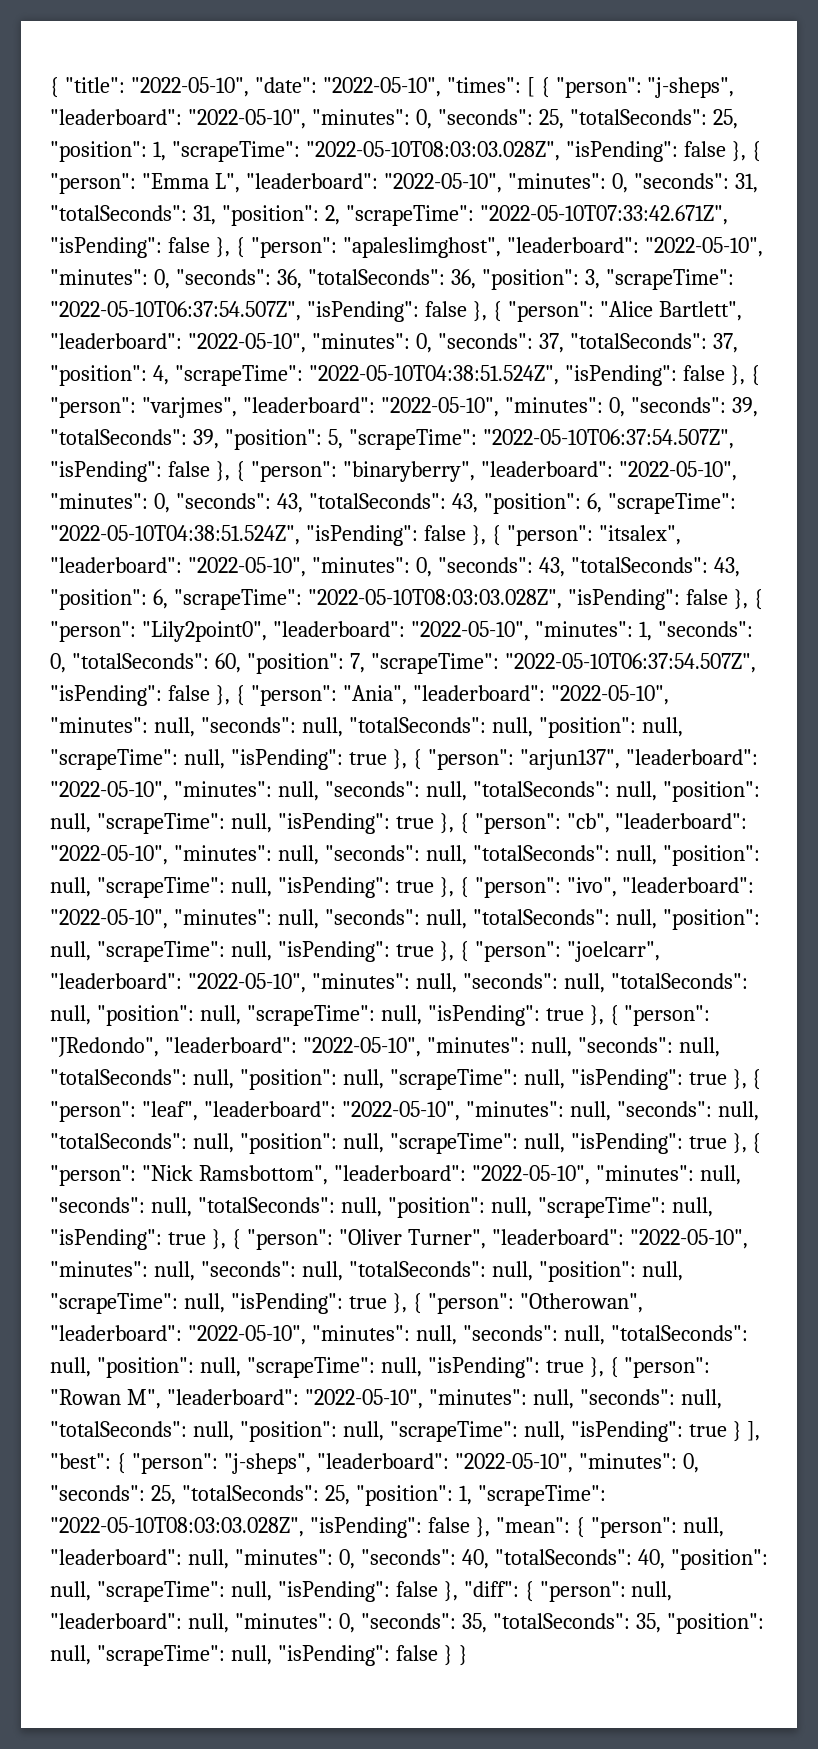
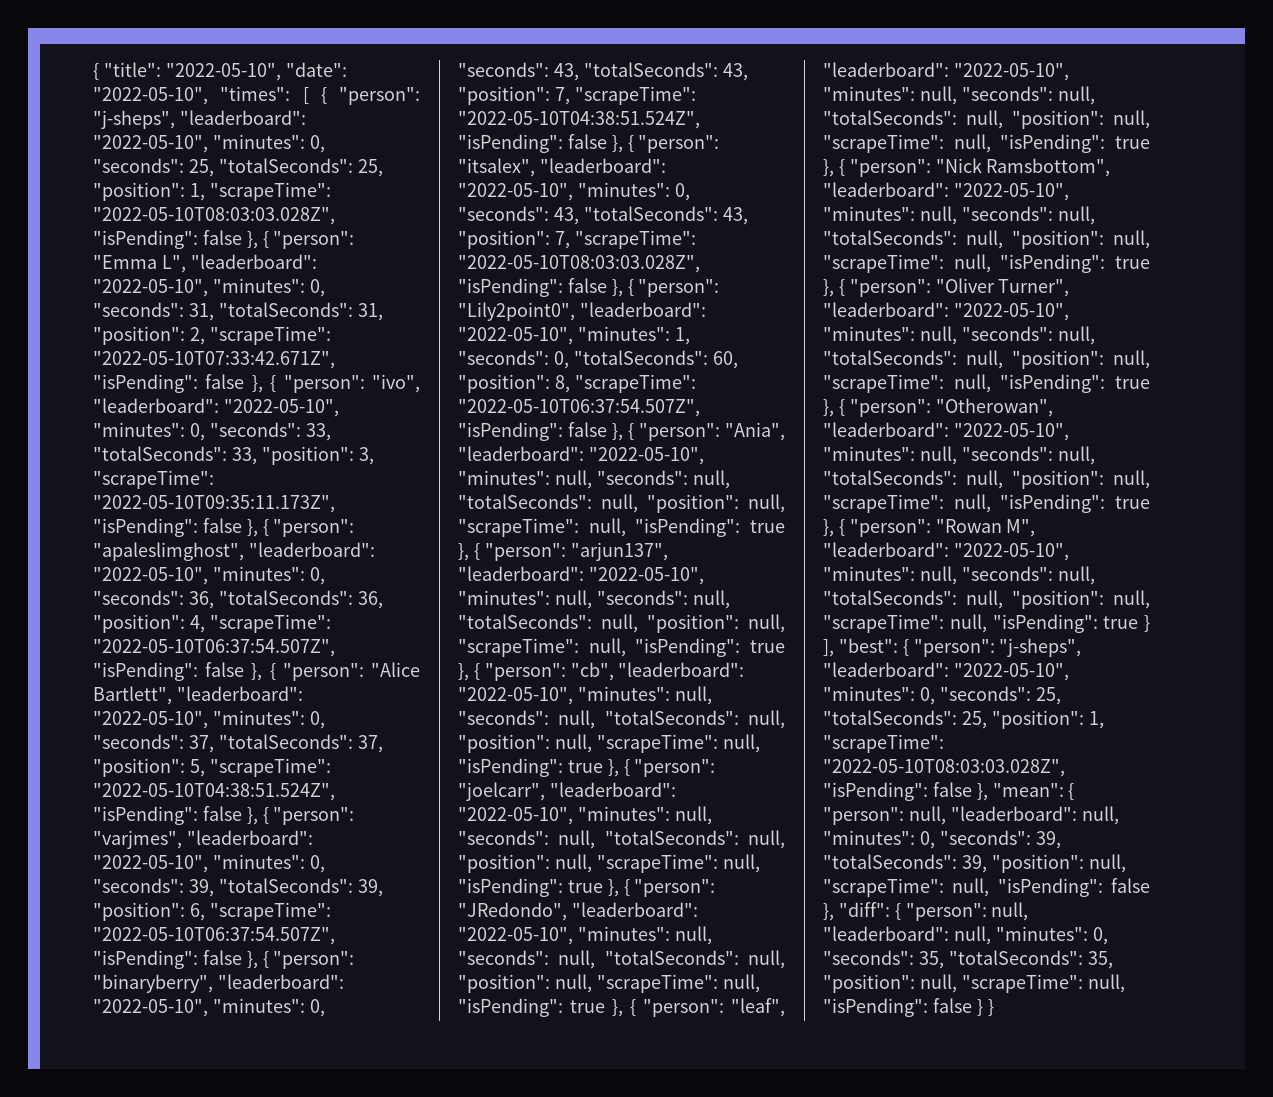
(337, 247) none -> [372,374,420,393] [93,398,339,417] [93,422,331,441] [93,446,374,465] [93,470,214,489] [93,495,335,513] [93,518,355,537] "ivo", "leaderboard": "2022-05-10", "minutes": 0, "seconds": 33, "totalSeconds": 33, "position": 3, "scrapeTime": "2022-05-10T09:35:11.173Z", "isPending": false }, { "person":
[584,269,600,289] 3, -> [189,615,205,633] 4,
[152,365,169,385] 4, -> [189,759,205,777] 5,
[327,429,343,449] 5, -> [189,903,205,921] 6,
[586,493,602,513] 6, -> [554,87,570,105] 7,
[152,589,168,609] 6, -> [554,231,570,249] 7,
[349,653,365,673] 7, -> [554,375,570,393] 8,
[566,877,755,897] [50,909,760,930] [50,941,561,962] "ivo", "leaderboard": "2022-05-10", "minutes": null, "seconds": null, "totalSeconds": null, "position": null, "scrapeTime": null, "isPending": true }, { "person": -> (716, 768) none
[461,1549,665,1569] 40, "totalSeconds": 40, -> [1035,831,1061,849] [823,854,987,873] 39, "totalSeconds": 39,

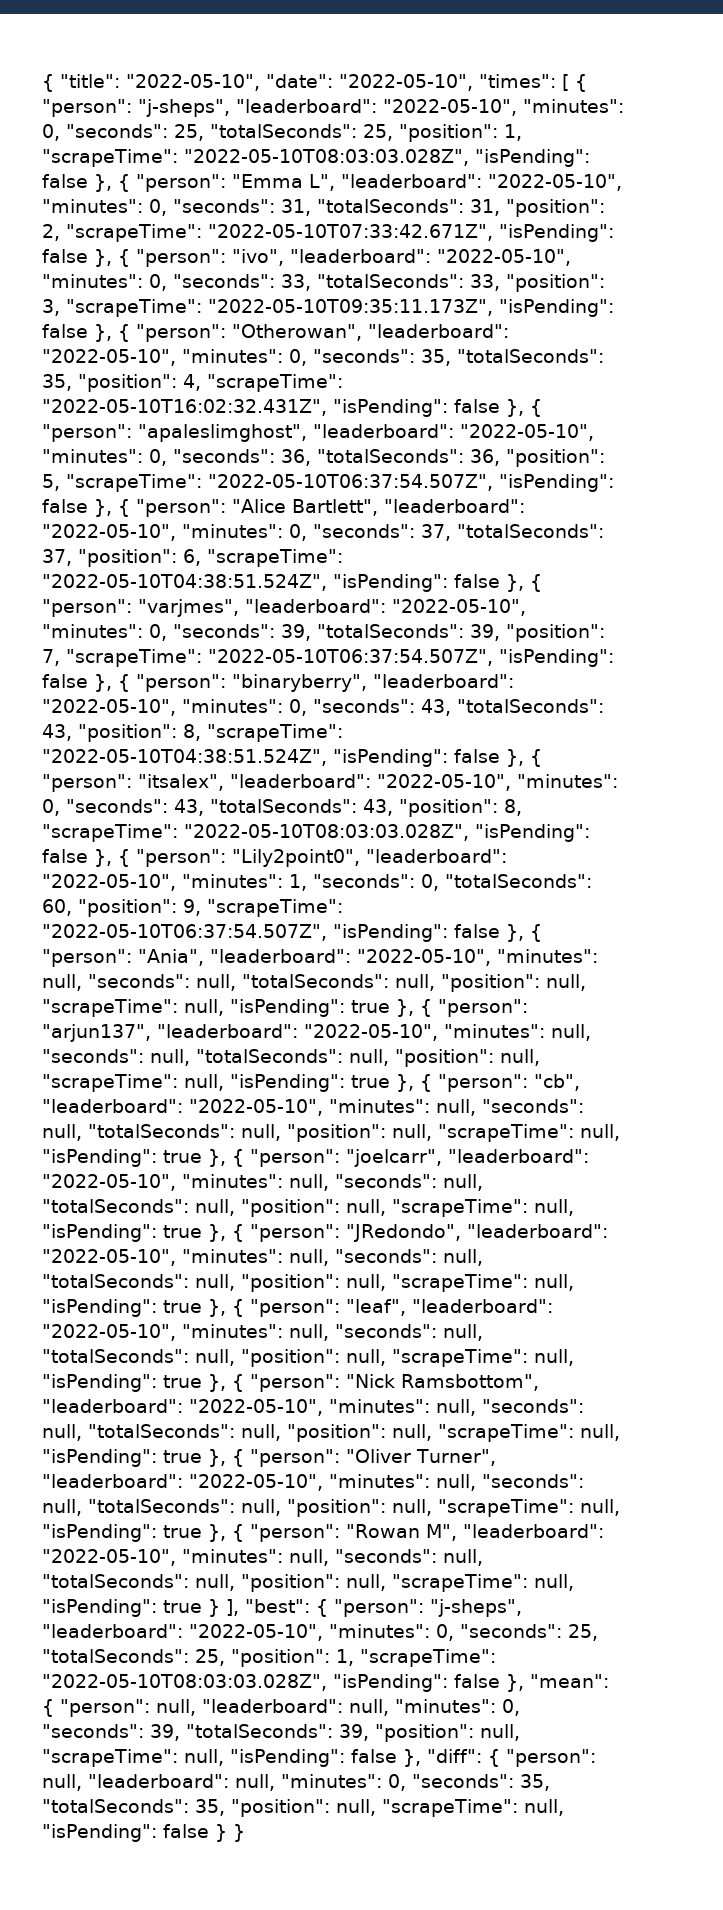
(355, 528) none -> [232,324,509,341] [42,349,604,366] [42,374,343,392] [42,399,542,417] [42,424,132,442] "Otherowan", "leaderboard": "2022-05-10", "minutes": 0, "seconds": 35, "totalSeconds": 35, "position": 4, "scrapeTime": "2022-05-10T16:02:32.431Z", "isPending": false }, { "person":
[189,615,205,633] 4, -> [42,474,60,491] 5,
[189,759,205,777] 5, -> [183,549,201,566] 6,
[189,903,205,921] 6, -> [42,649,60,666] 7,
[554,87,570,105] 7, -> [183,724,201,741] 8,
[554,231,570,249] 7, -> [504,799,522,816] 8,
[554,375,570,393] 8, -> [183,899,201,916] 9,
[935,398,1053,417] [823,422,1069,441] [823,446,1095,465] [823,470,1150,489] [823,494,1150,513] [823,519,931,537] "Otherowan", "leaderboard": "2022-05-10", "minutes": null, "seconds": null, "totalSeconds": null, "position": null, "scrapeTime": null, "isPending": true }, { "person": -> (340, 1533) none

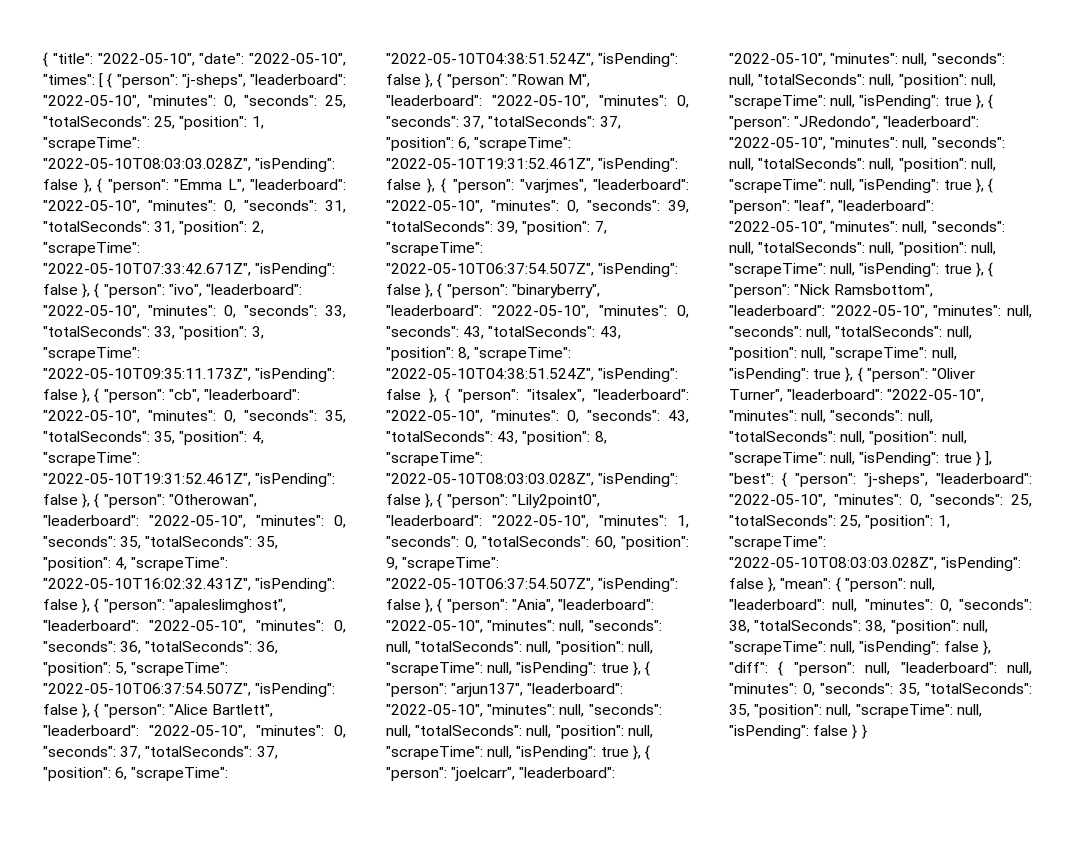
(226, 333) none -> [168,389,300,402] [43,410,346,423] [43,431,264,445] [43,452,140,466] [43,473,336,487] [43,493,165,508] "cb", "leaderboard": "2022-05-10", "minutes": 0, "seconds": 35, "totalSeconds": 35, "position": 4, "scrapeTime": "2022-05-10T19:31:52.461Z", "isPending": false }, { "person":
(132, 608) none -> [511,74,590,87] [386,95,689,108] [386,116,621,129] [386,137,572,151] [386,158,679,172] [386,178,514,193] "Rowan M", "leaderboard": "2022-05-10", "minutes": 0, "seconds": 37, "totalSeconds": 37, "position": 6, "scrapeTime": "2022-05-10T19:31:52.461Z", "isPending": false }, { "person":
[533,1074,580,1091] [42,1099,584,1116] [42,1124,620,1142] [42,1149,340,1167] "cb", "leaderboard": "2022-05-10", "minutes": null, "seconds": null, "totalSeconds": null, "position": null, "scrapeTime": null, "isPending": true }, { "person": -> (447, 774) none
[207,1524,604,1542] [42,1549,483,1566] [42,1574,574,1592] [42,1599,202,1617] }, { "person": "Rowan M", "leaderboard": "2022-05-10", "minutes": null, "seconds": null, "totalSeconds": null, "position": null, "scrapeTime": null, "isPending": true -> (972, 458) none
[150,1724,369,1741] 39, "totalSeconds": 39, -> [729,620,887,633] 38, "totalSeconds": 38,

